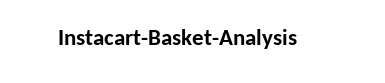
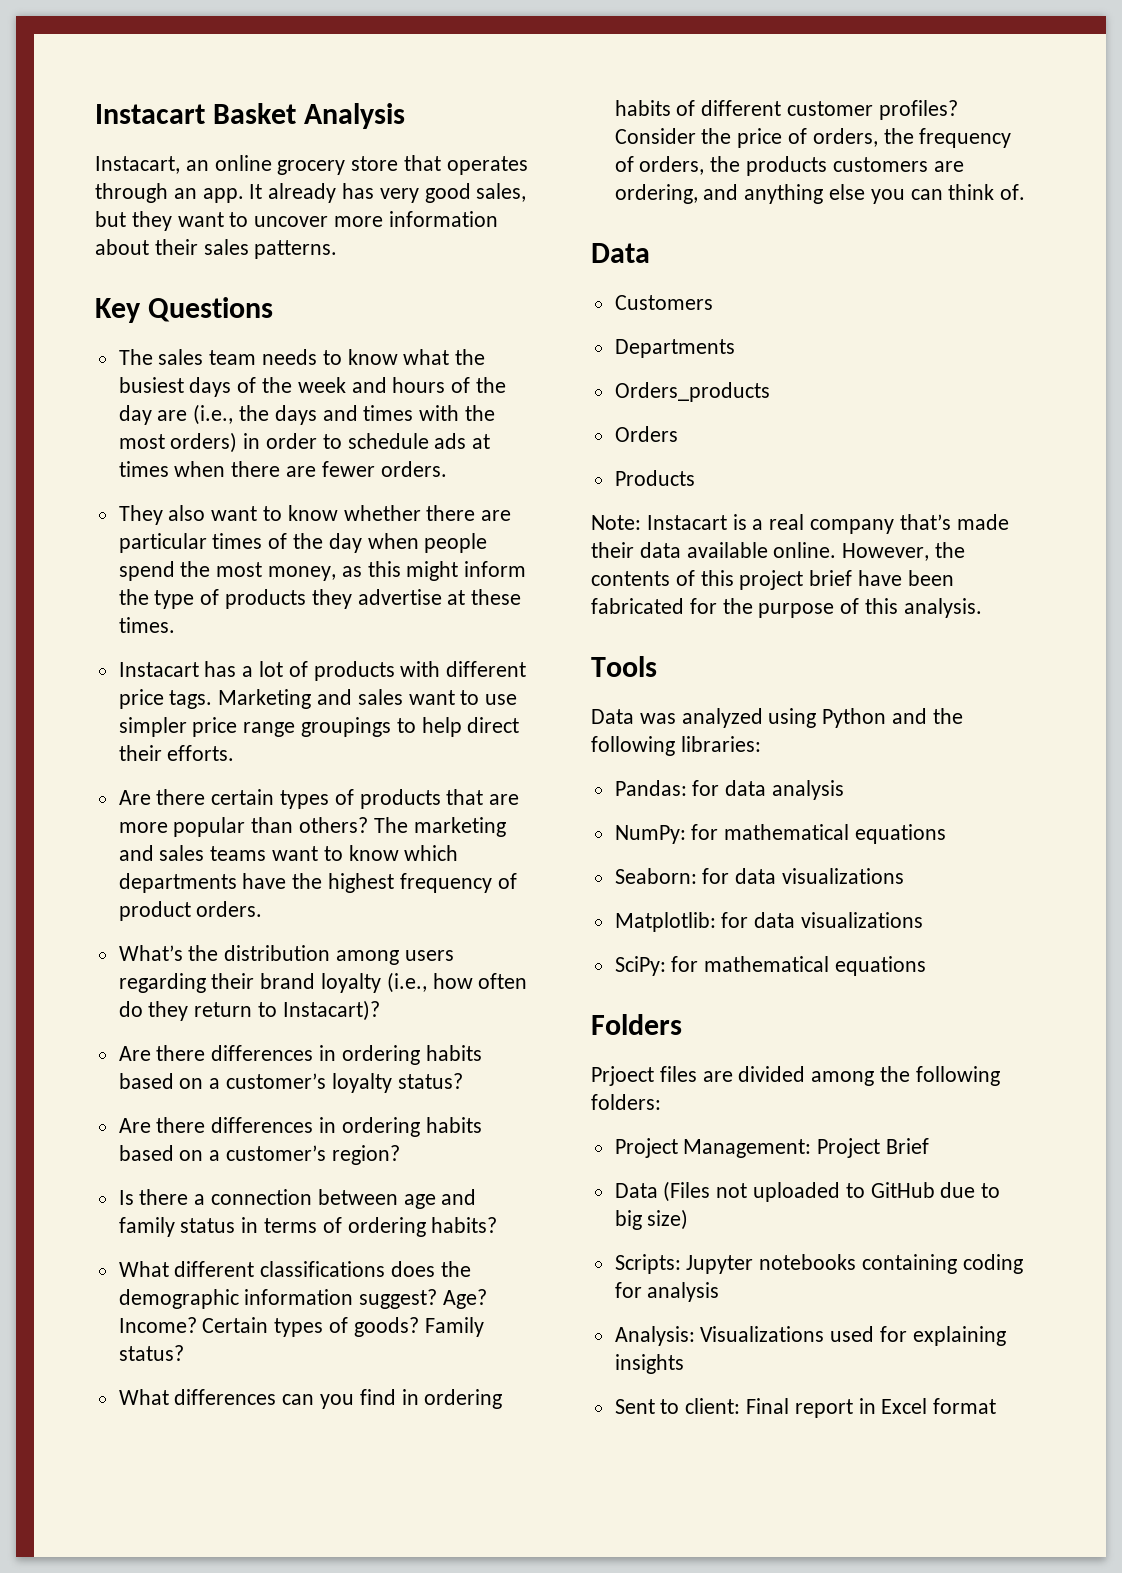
[58,29,297,49] Instacart-Basket-Analysis -> [95,103,406,129] [95,155,528,175] [95,183,527,203] [95,211,498,231] [95,239,338,259] [95,297,274,323] [118,349,486,365] [118,377,507,397] [118,404,496,425] [118,432,491,453] [118,461,447,477] [118,505,512,525] [118,533,488,553] [118,561,527,581] [118,589,522,609] [118,617,175,633] [118,661,527,681] [118,689,518,709] [118,717,520,737] [118,745,235,761] [118,789,520,809] [118,817,506,837] [118,845,459,861] [118,873,517,893] [118,901,263,921] [118,945,454,965] [118,972,528,993] [118,1000,380,1021] [118,1045,482,1065] [118,1073,463,1093] [118,1117,482,1137] [118,1145,400,1165] [118,1189,477,1209] [118,1217,498,1237] [118,1261,471,1277] [118,1289,488,1309] [118,1317,484,1337] [118,1345,184,1361] [118,1389,503,1409] [614,100,958,120] [614,128,1012,148] [614,156,964,176] [614,184,1026,204] [591,243,650,263] [614,295,713,310] [614,339,735,358] [614,382,770,402] [614,426,678,442] [614,470,695,486] [591,514,1009,534] [591,542,966,561] [591,570,954,590] [591,598,982,618] [591,656,657,677] [591,708,963,728] [591,736,761,756] [614,780,845,800] [614,824,947,844] [614,868,905,884] [614,912,924,932] [614,956,927,976] [591,1014,682,1035] [591,1066,1000,1086] [591,1094,661,1110] [614,1138,930,1158] [614,1181,1001,1202] [614,1209,689,1230] [614,1254,1023,1274] [614,1282,720,1302] [614,1326,1006,1346] [614,1354,684,1374] [614,1398,997,1418] Instacart Basket Analysis // Instacart, an online grocery store that operates through an app. It already has very good sales, but they want to uncover more information about their sales patterns. // Key Questions // The sales team needs to know what the busiest days of the week and hours of the day are (i.e., the days and times with the most orders) in order to schedule ads at times when there are fewer orders. // They also want to know whether there are particular times of the day when people spend the most money, as this might inform the type of products they advertise at these times. // Instacart has a lot of products with different price tags. Marketing and sales want to use simpler price range groupings to help direct their efforts. // Are there certain types of products that are more popular than others? The marketing and sales teams want to know which departments have the highest frequency of product orders. // What’s the distribution among users regarding their brand loyalty (i.e., how often do they return to Instacart)? // Are there differences in ordering habits based on a customer’s loyalty status? // Are there differences in ordering habits based on a customer’s region? // Is there a connection between age and family status in terms of ordering habits? // What different classifications does the demographic information suggest? Age? Income? Certain types of goods? Family status? // What differences can you find in ordering habits of different customer profiles? Consider the price of orders, the frequency of orders, the products customers are ordering, and anything else you can think of. // Data // Customers // Departments // Orders_products // Orders // Products // Note: Instacart is a real company that’s made their data available online. However, the contents of this project brief have been fabricated for the purpose of this analysis. // Tools // Data was analyzed using Python and the following libraries: // Pandas: for data analysis // NumPy: for mathematical equations // Seaborn: for data visualizations // Matplotlib: for data visualizations // SciPy: for mathematical equations // Folders // Prjoect files are divided among the following folders: // Project Management: Project Brief // Data (Files not uploaded to GitHub due to big size) // Scripts: Jupyter notebooks containing coding for analysis // Analysis: Visualizations used for explaining insights // Sent to client: Final report in Excel format

